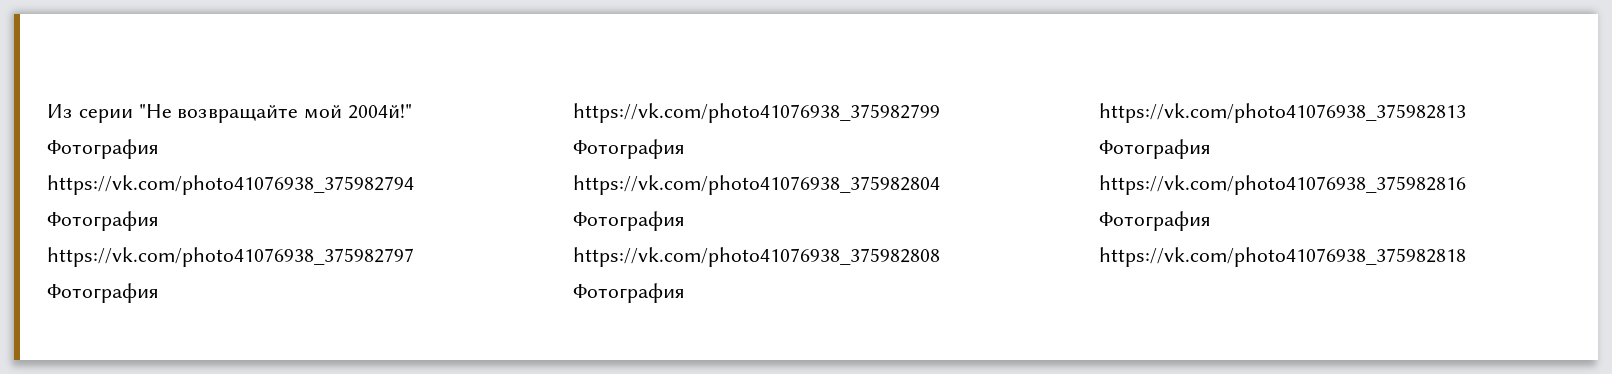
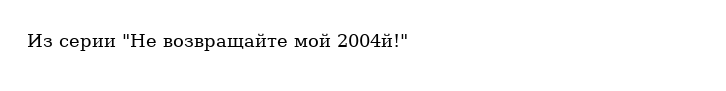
[47,139,159,159] [47,175,414,195] [47,211,159,231] [47,247,414,267] [47,283,159,303] [573,103,940,123] [573,139,685,159] [573,175,940,195] [573,211,685,231] [573,247,940,267] [573,283,685,303] [1099,103,1466,123] [1099,139,1211,159] [1099,175,1466,195] [1099,211,1211,231] [1099,247,1466,267] Фотография https://vk.com/photo41076938_375982794 Фотография https://vk.com/photo41076938_375982797 Фотография https://vk.com/photo41076938_375982799 Фотография https://vk.com/photo41076938_375982804 Фотография https://vk.com/photo41076938_375982808 Фотография https://vk.com/photo41076938_375982813 Фотография https://vk.com/photo41076938_375982816 Фотография https://vk.com/photo41076938_375982818 -> (408, 40) none

